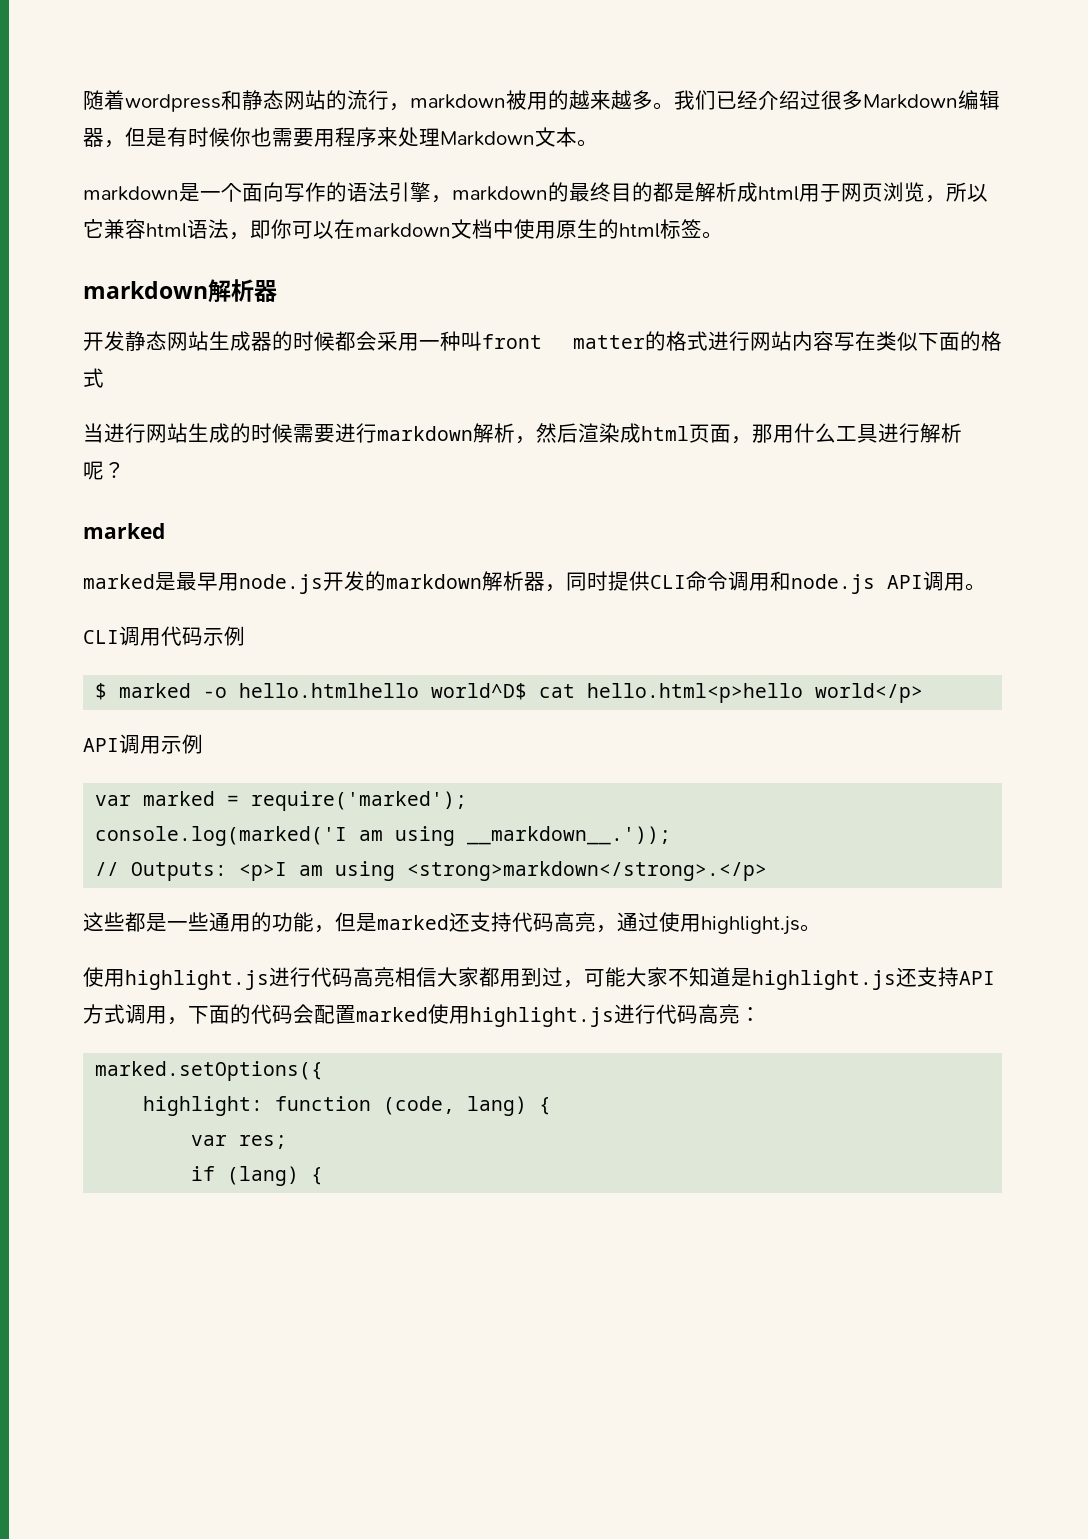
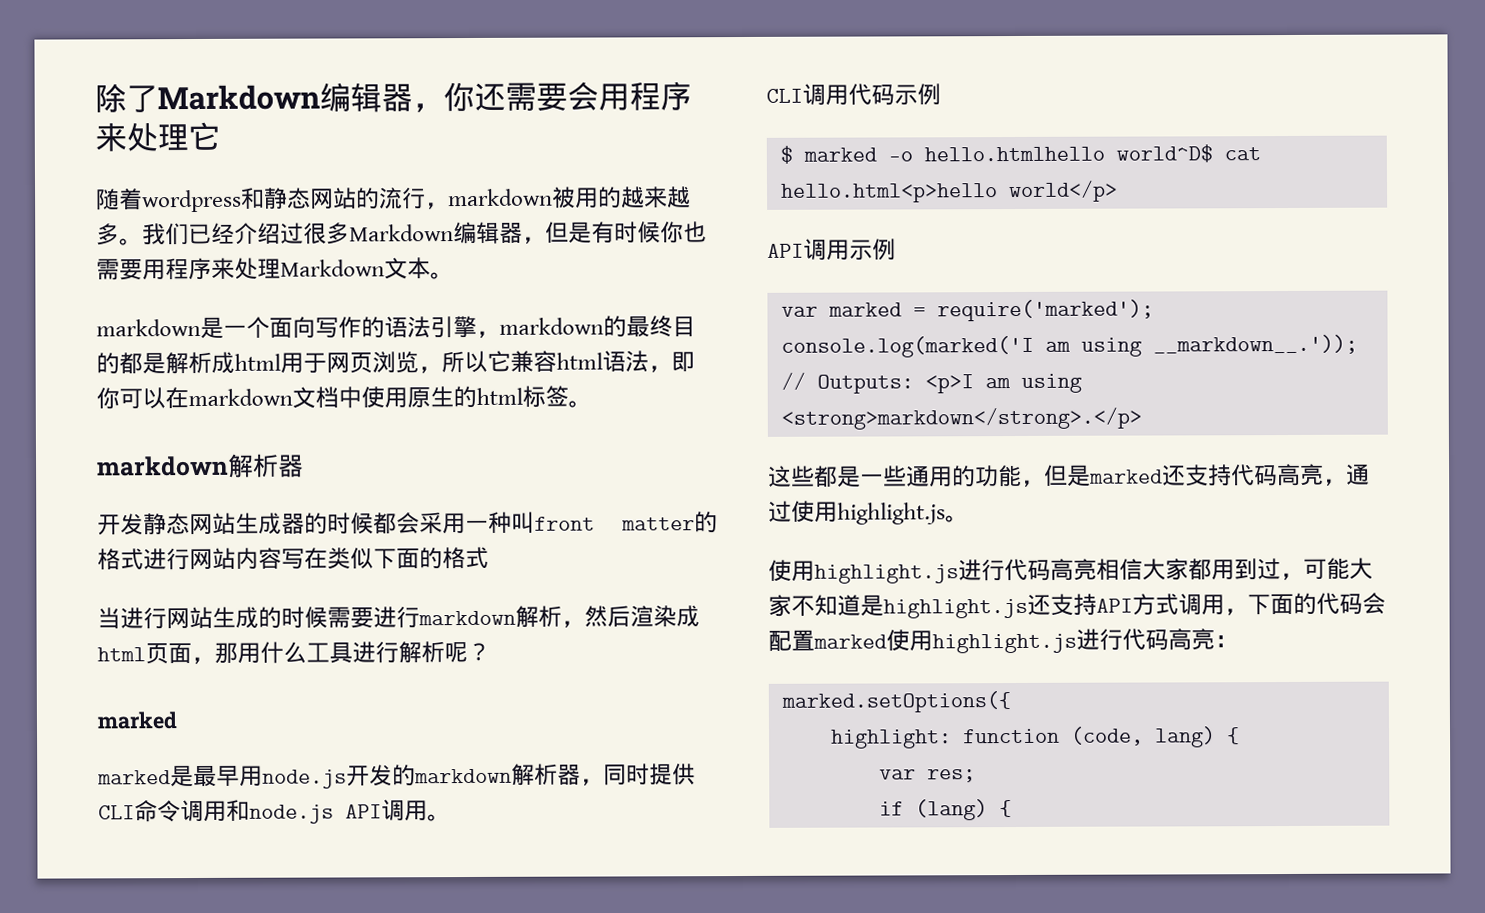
(83, 100) none -> [95,81,692,113] [95,121,220,152] 除了Markdown编辑器，你还需要会用程序来处理它 //

